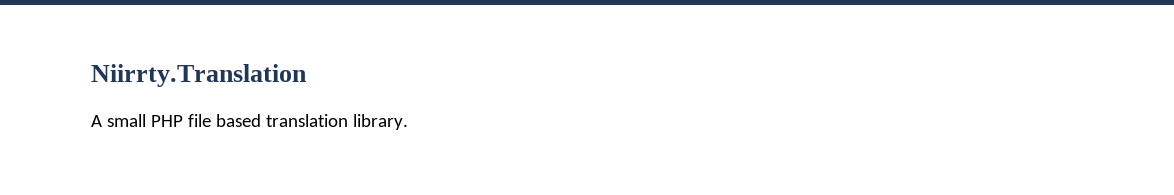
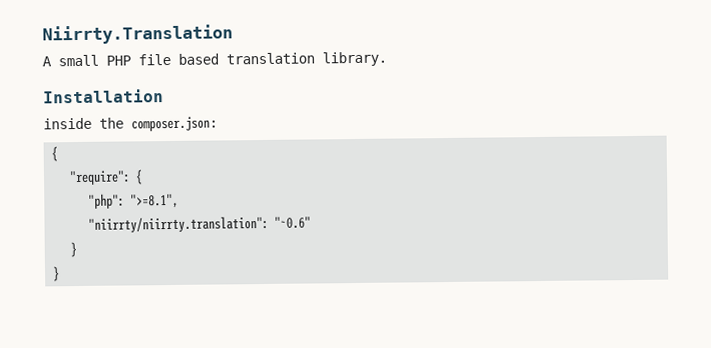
(408, 122) none -> [43,89,164,104] [43,116,218,132] [51,146,59,162] [69,169,144,186] [88,193,180,209] [88,215,312,233] [70,242,78,258] [52,266,61,282] // Installation // inside the composer.json: // { // "require": { // "php": ">=8.1", // "niirrty/niirrty.translation": "~0.6" // } // }

